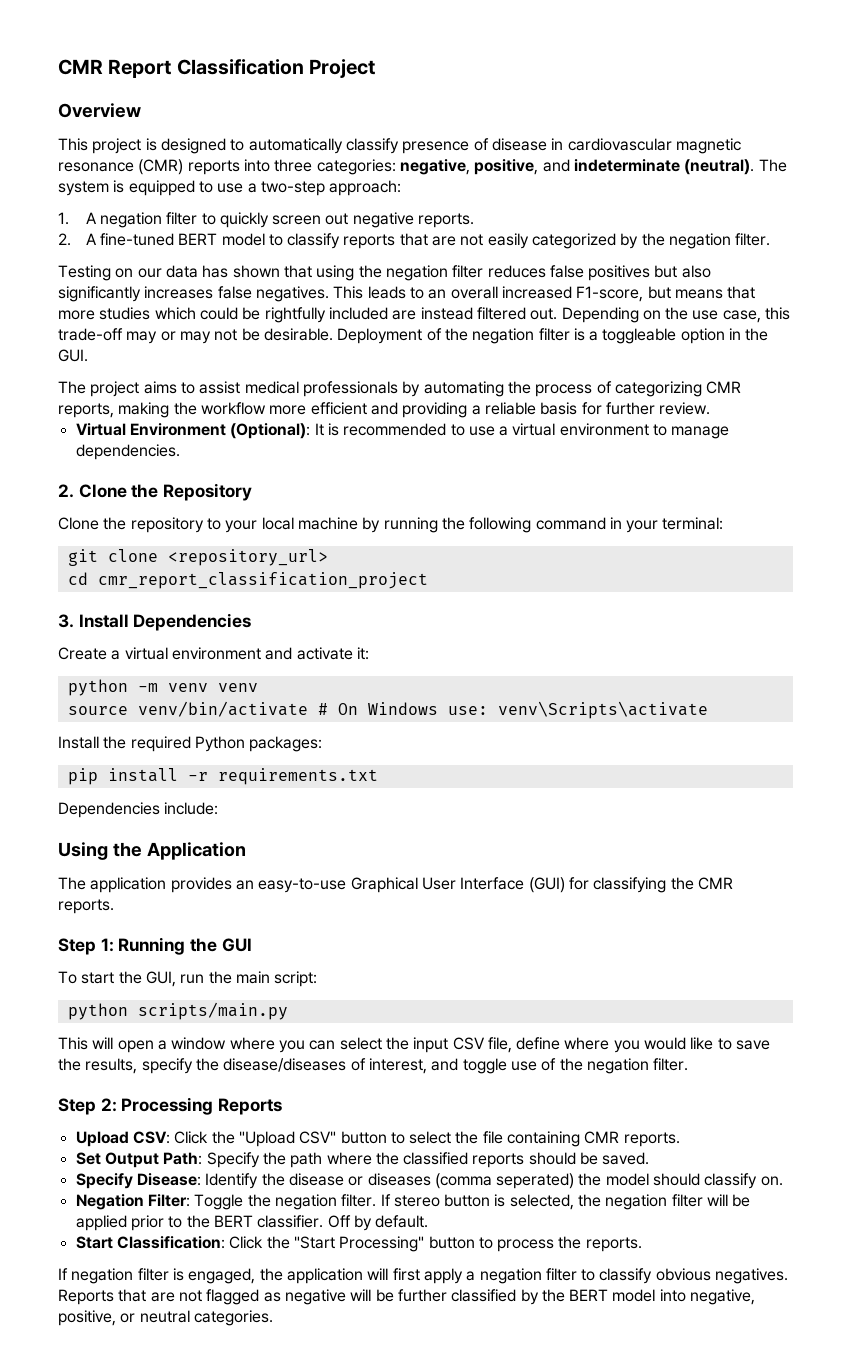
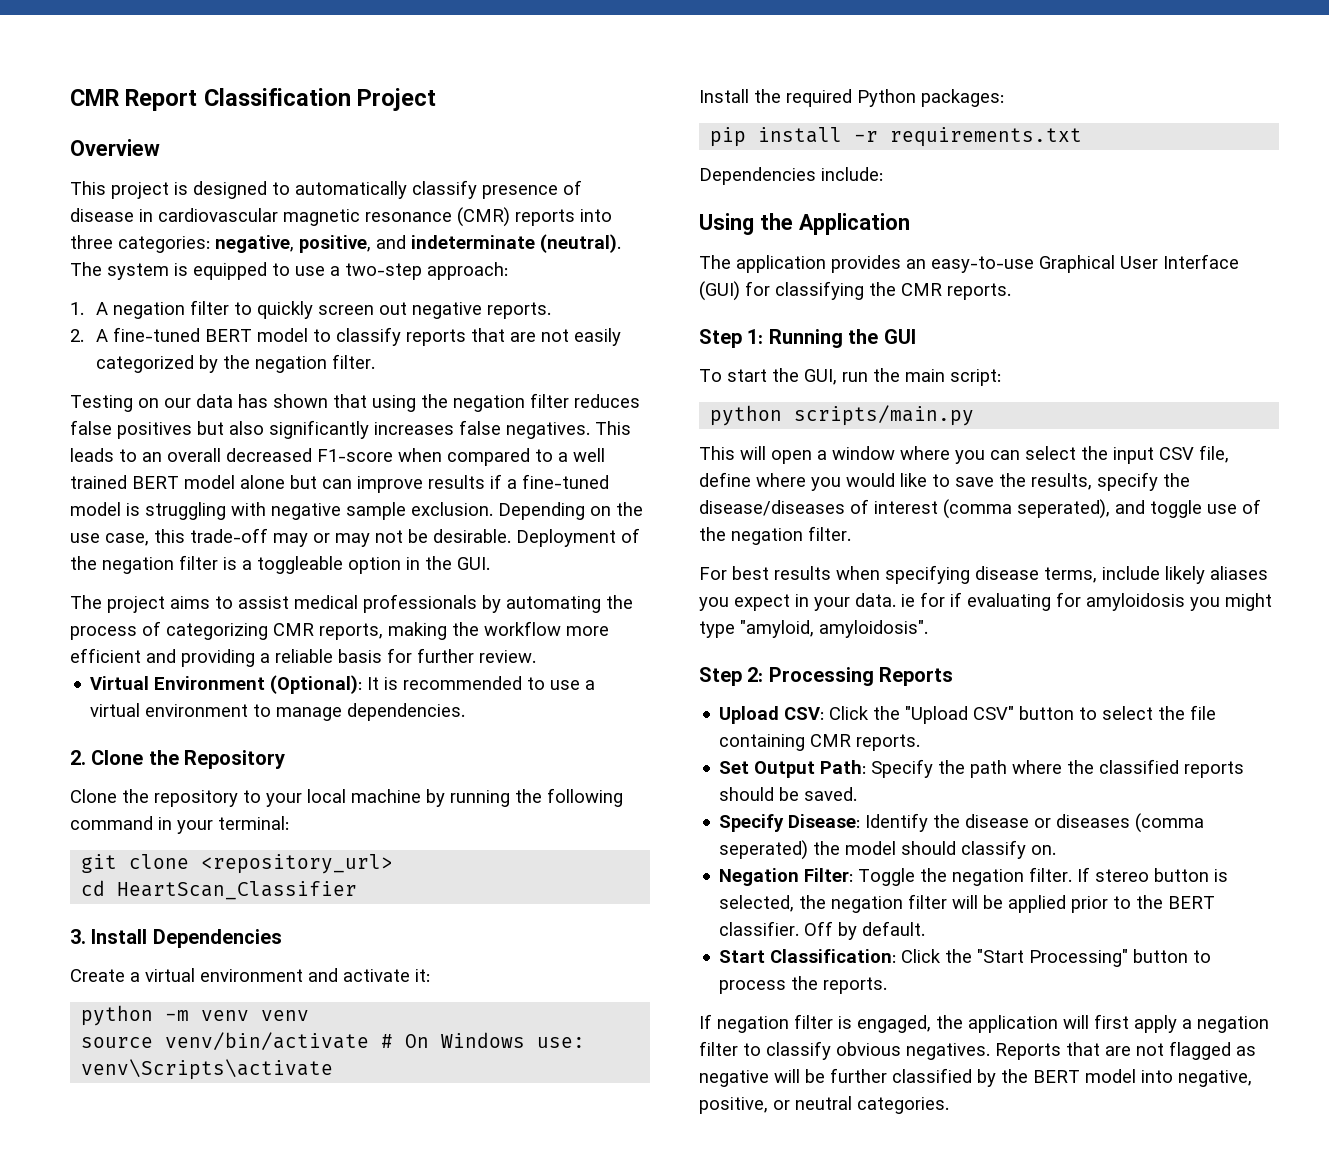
[501,286,756,302] [58,307,558,323] increased F1-score, but means that more studies which could be rightfully included are instead filtered out. -> [226,448,605,466] [70,474,609,493] [70,502,493,520] decreased F1-score when compared to a well trained BERT model alone but can improve results if a fine-tuned model is struggling with negative sample exclusion.
[97,572,428,589] cmr_report_classification_project -> [117,881,358,900] HeartScan_Classifier
[368,1058,427,1074] interest, -> [874,499,1110,519] interest (comma seperated),
(689, 1064) none -> [699,565,1268,584] [699,592,1272,611] [699,620,928,638] // For best results when specifying disease terms, include likely aliases you expect in your data. ie for if evaluating for amyloidosis you might type "amyloid, amyloidosis".

